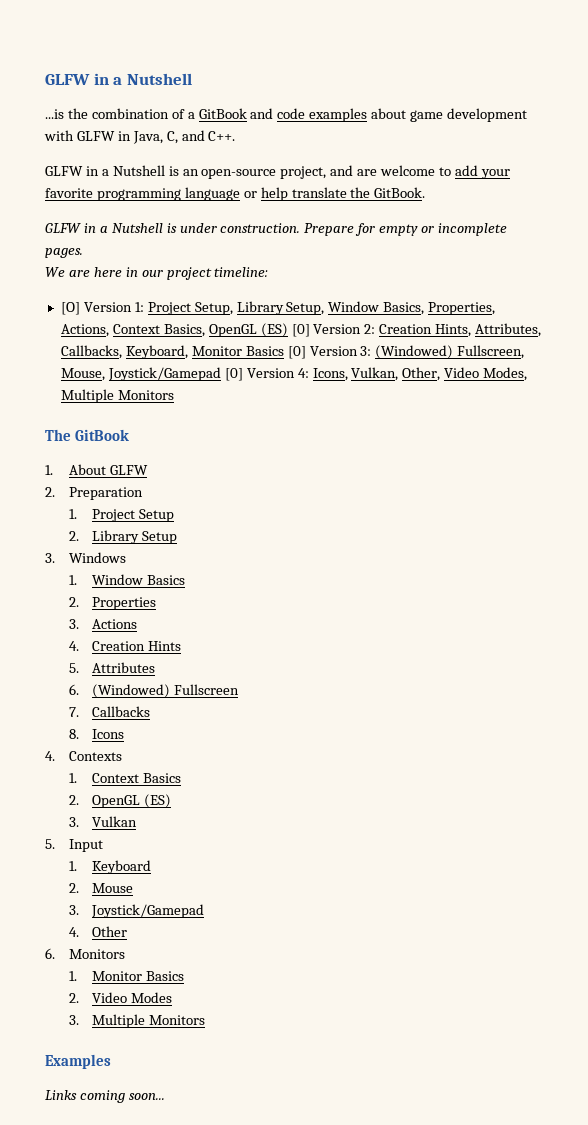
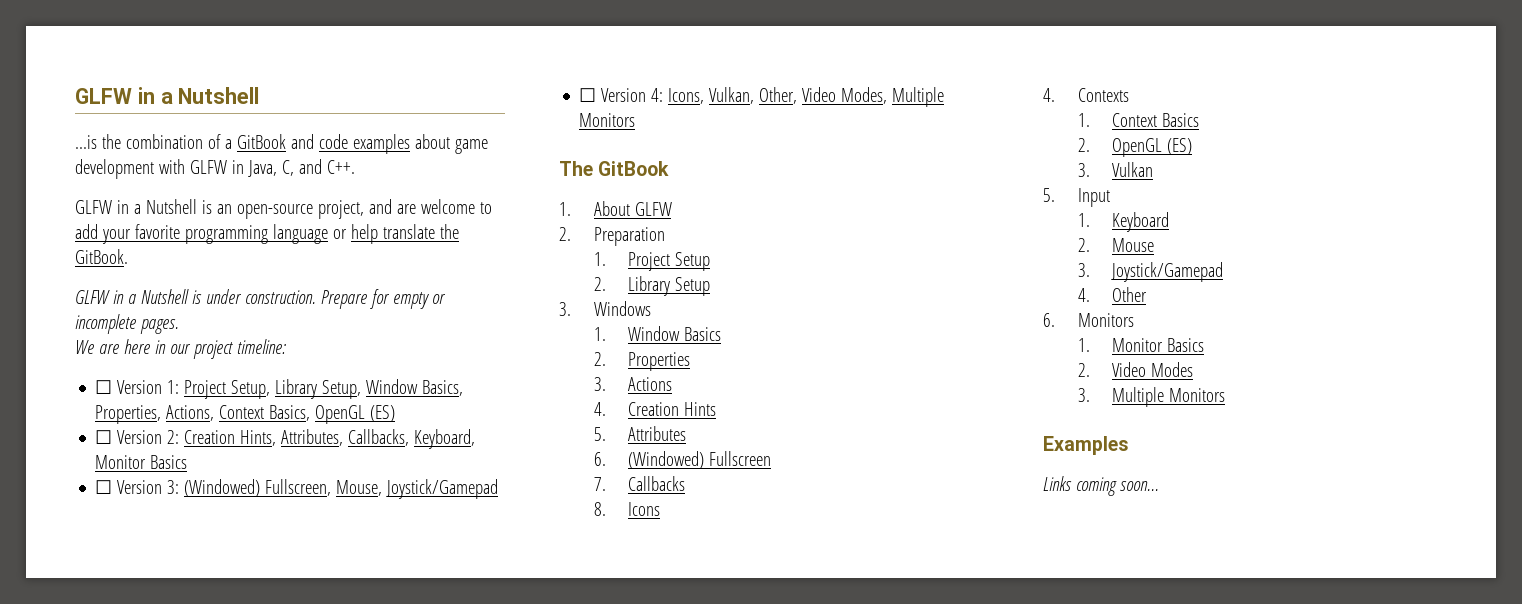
[60,302,80,315] [O] -> [95,380,113,394] ☐
[291,324,310,337] [0] -> [95,430,113,444] // ☐
[287,346,306,359] [0] -> [95,480,113,494] // ☐
[224,368,243,381] [0] -> [579,88,597,102] // ☐

